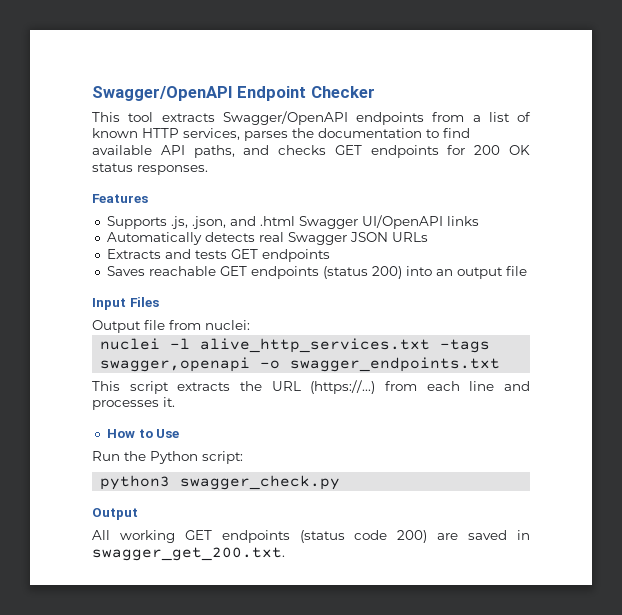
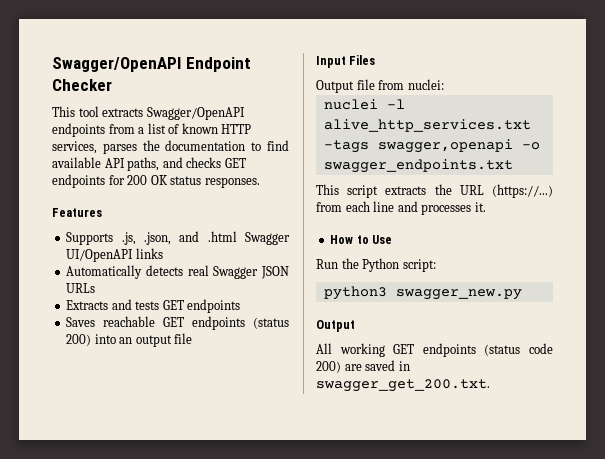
[180,475,341,490] swagger_check.py -> [395,289,522,300] swagger_new.py

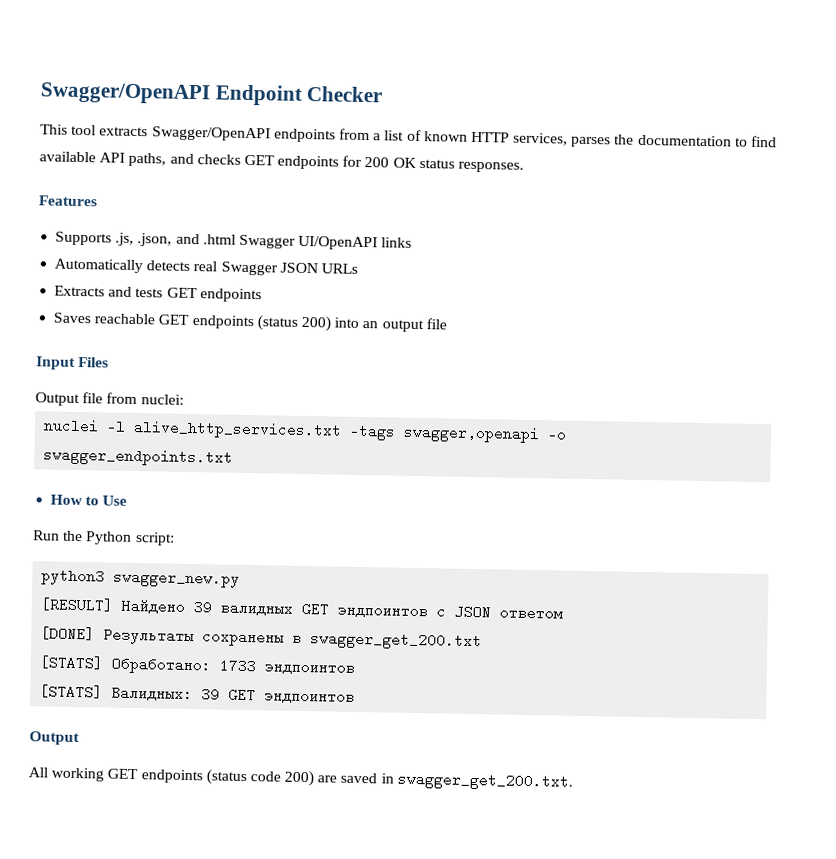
[316,184,553,198] [316,201,486,215] // This script extracts the URL (https://...) from each line and processes it. -> (234, 457) none
(522, 294) none -> [40,596,564,622] [40,625,483,651] [39,654,356,676] [39,683,356,705] // [RESULT] Найдено 39 валидных GET эндпоинтов с JSON ответом // [DONE] Результаты сохранены в swagger_get_200.txt // [STATS] Обработано: 1733 эндпоинтов // [STATS] Валидных: 39 GET эндпоинтов

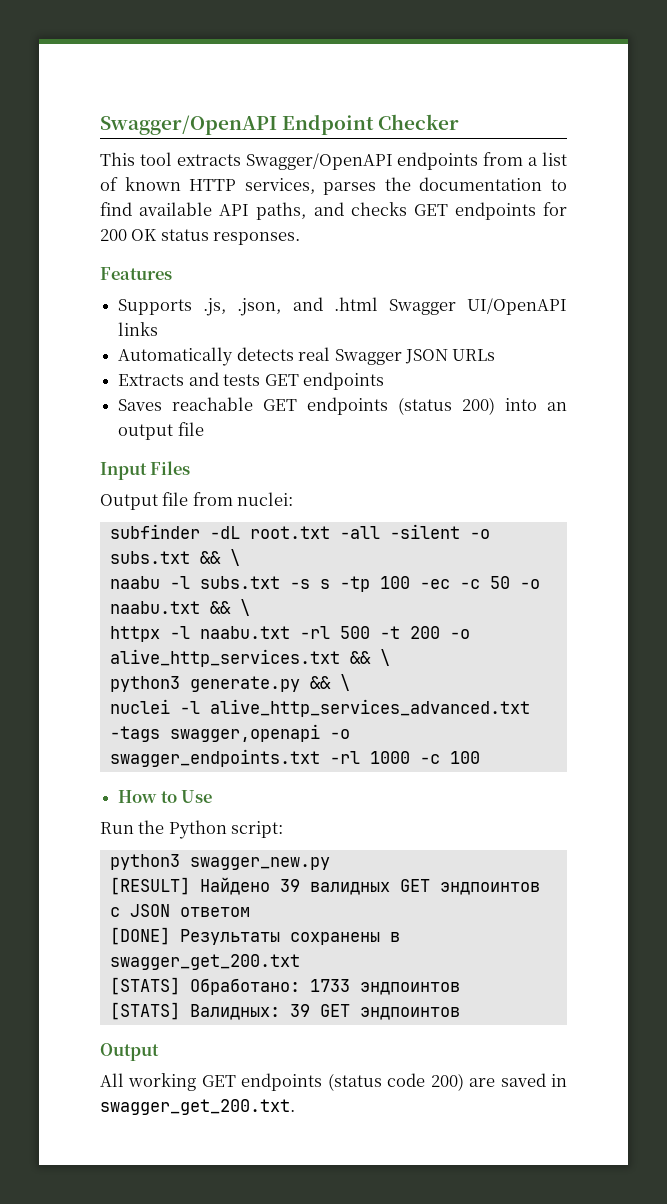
(184, 399) none -> [109,524,490,539] [109,549,240,566] [109,576,540,592] [109,599,250,616] [109,626,470,642] [109,649,390,667] [109,674,350,692] // subfinder -dL root.txt -all -silent -o subs.txt && \ // naabu -l subs.txt -s s -tp 100 -ec -c 50 -o naabu.txt && \ // httpx -l naabu.txt -rl 500 -t 200 -o alive_http_services.txt && \ // python3 generate.py && \
[133,419,343,440] alive_http_services.txt -> [209,699,530,717] alive_http_services_advanced.txt
(234, 457) none -> [329,751,480,764] -rl 1000 -c 100

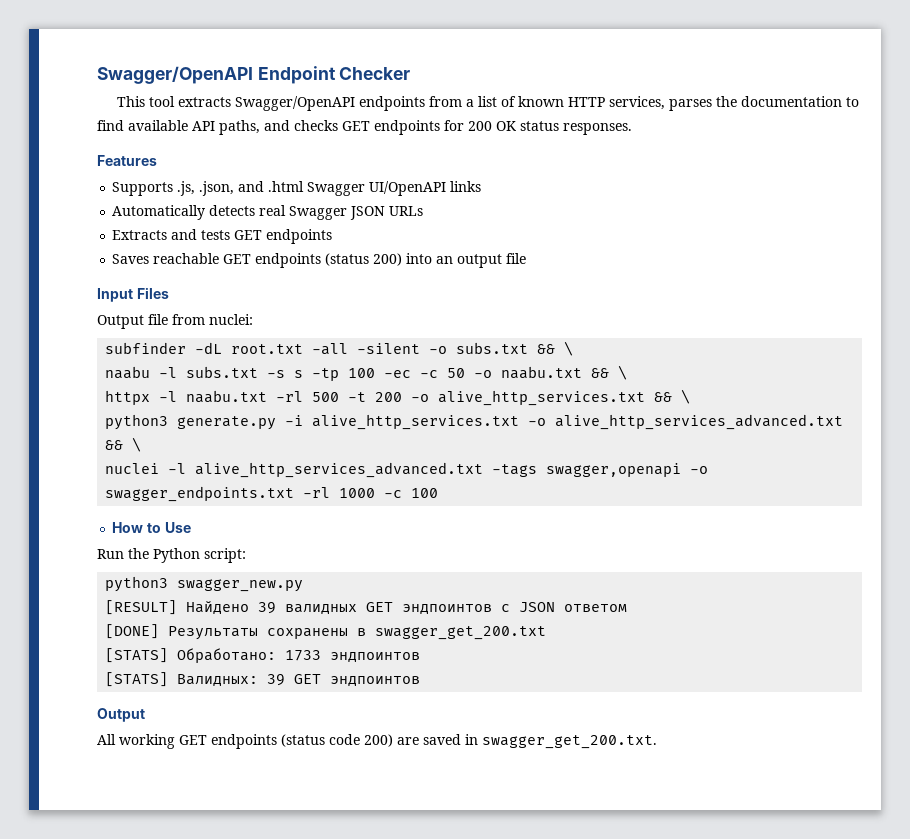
(300, 684) none -> [285,414,844,430] -i alive_http_services.txt -o alive_http_services_advanced.txt

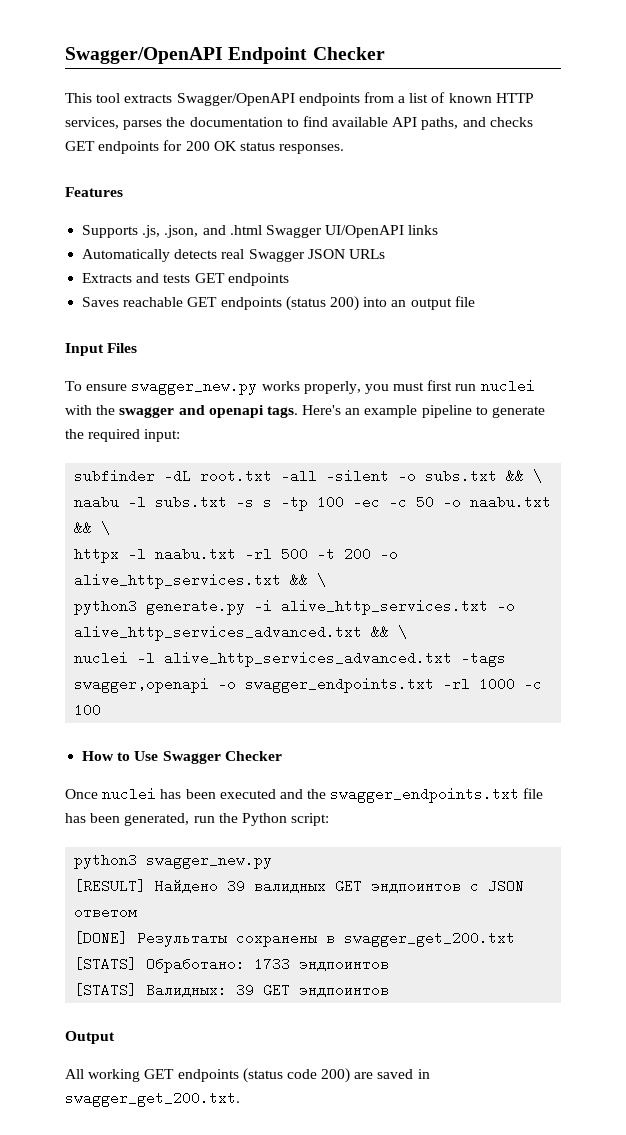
[97,314,253,329] Output file from nuclei: -> [65,379,535,395] [65,405,546,418] [65,429,181,442] To ensure swagger_new.py works properly, you must first run nuclei with the swagger and openapi tags. Here's an example pipeline to generate the required input:
[97,549,124,559] // Run -> [162,751,282,764] [65,787,544,803] [65,813,215,826] Swagger Checker // Once nuclei has been executed and the swagger_endpoints.txt file has been generated, run

